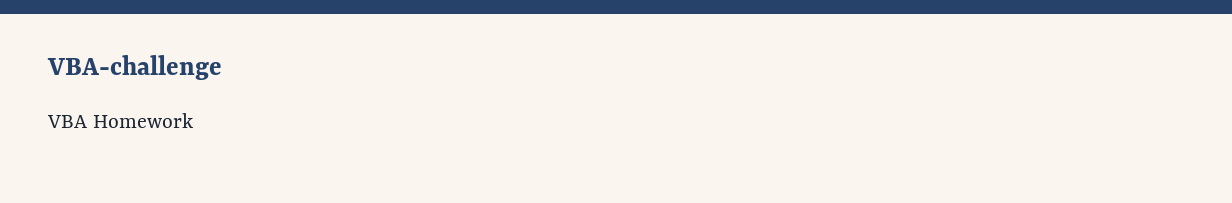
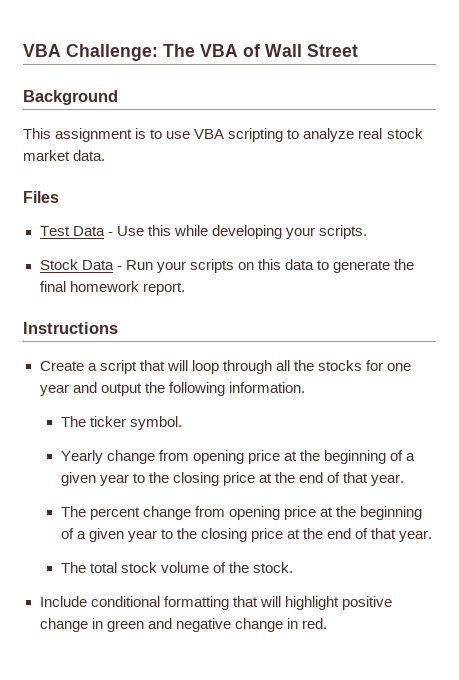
[47,55,222,80] [47,113,194,128] VBA-challenge // VBA Homework -> [23,44,358,61] [23,90,118,105] [23,128,423,142] [23,150,106,161] [23,191,59,203] [39,225,367,239] [39,259,415,273] [39,281,185,295] [23,322,118,334] [39,360,412,374] [39,382,305,396] [60,416,182,430] [60,450,416,464] [60,472,405,486] [60,506,423,520] [60,528,433,542] [60,562,294,573] [39,596,392,610] [39,618,327,632] VBA Challenge: The VBA of Wall Street // Background // This assignment is to use VBA scripting to analyze real stock market data. // Files // Test Data - Use this while developing your scripts. // Stock Data - Run your scripts on this data to generate the final homework report. // Instructions // Create a script that will loop through all the stocks for one year and output the following information. // The ticker symbol. // Yearly change from opening price at the beginning of a given year to the closing price at the end of that year. // The percent change from opening price at the beginning of a given year to the closing price at the end of that year. // The total stock volume of the stock. // Include conditional formatting that will highlight positive change in green and negative change in red.

